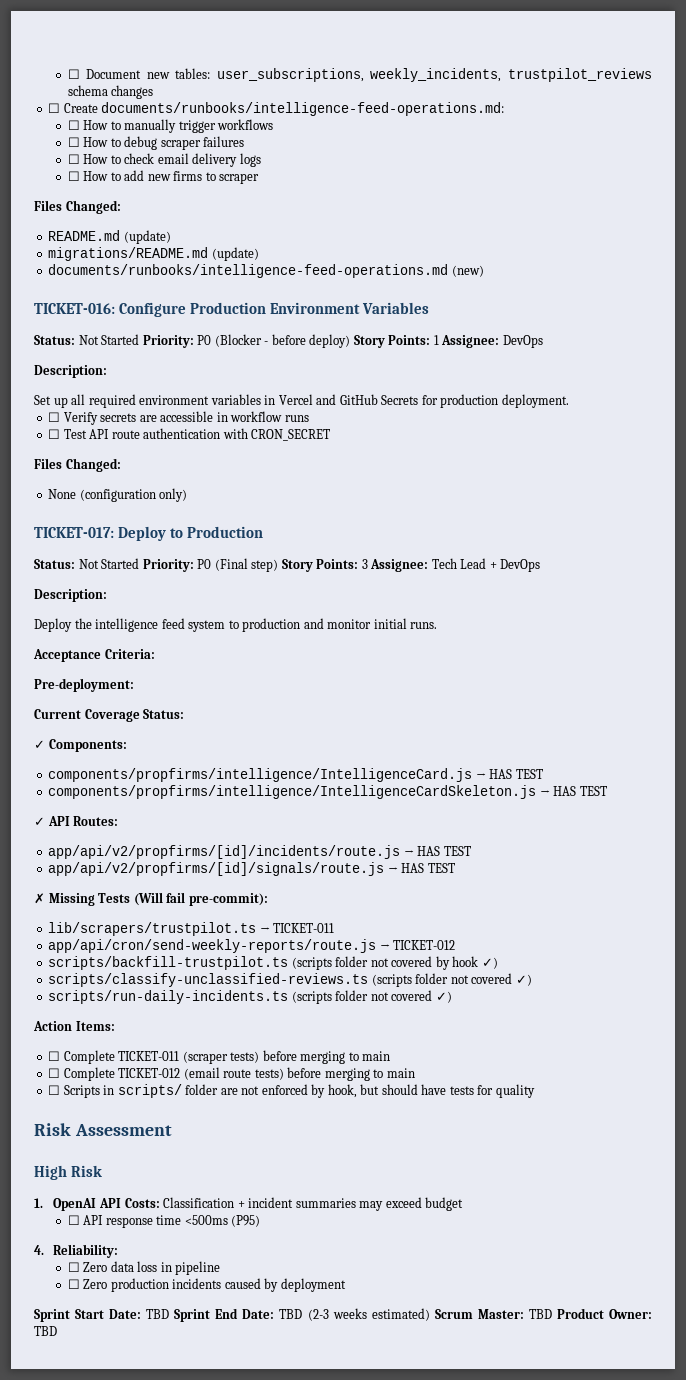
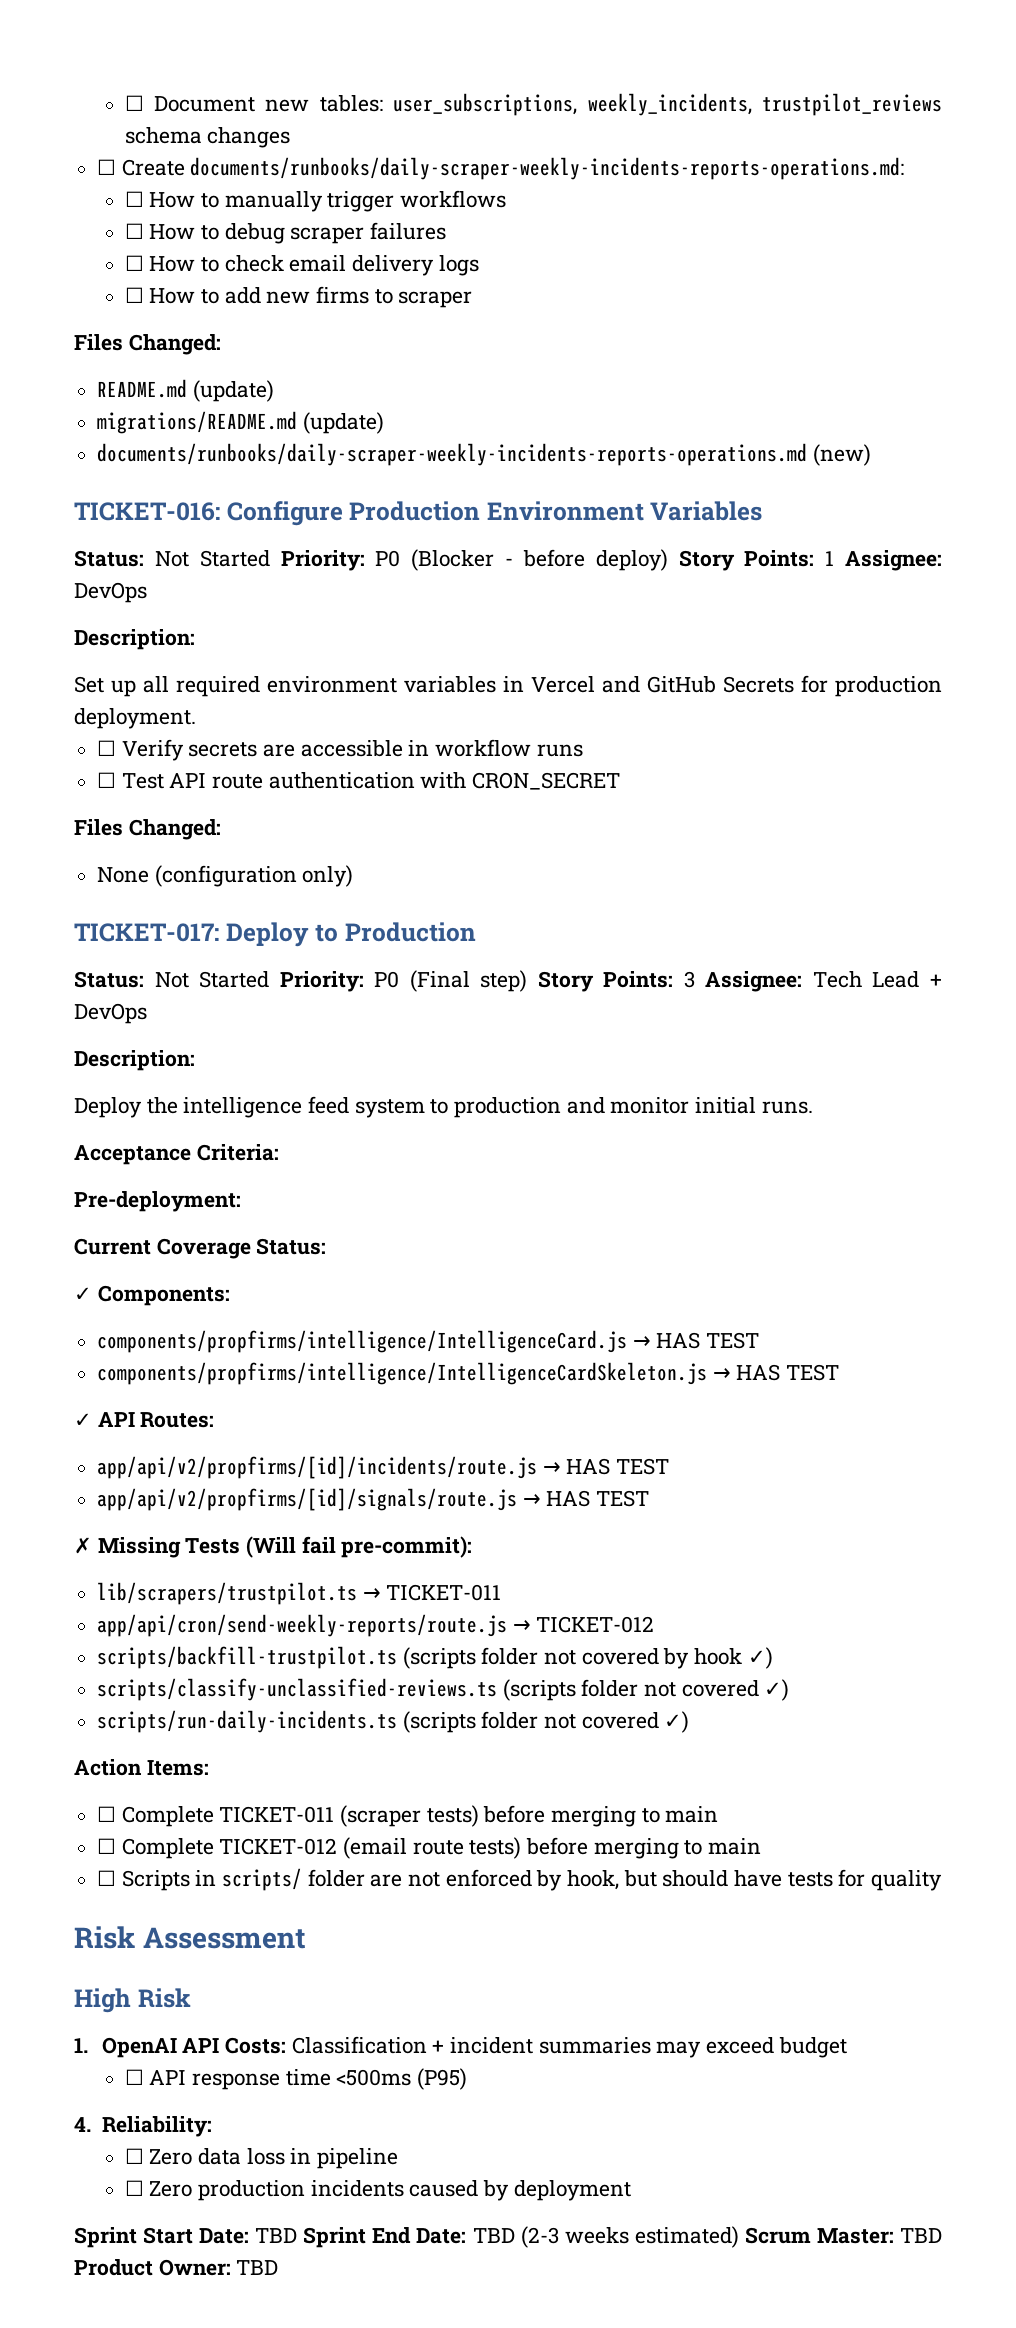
[101,102,505,116] documents/runbooks/intelligence-feed-operations.md: -> [190,157,905,180] documents/runbooks/daily-scraper-weekly-incidents-reports-operations.md:
[48,264,449,278] documents/runbooks/intelligence-feed-operations.md -> [97,443,808,466] documents/runbooks/daily-scraper-weekly-incidents-reports-operations.md

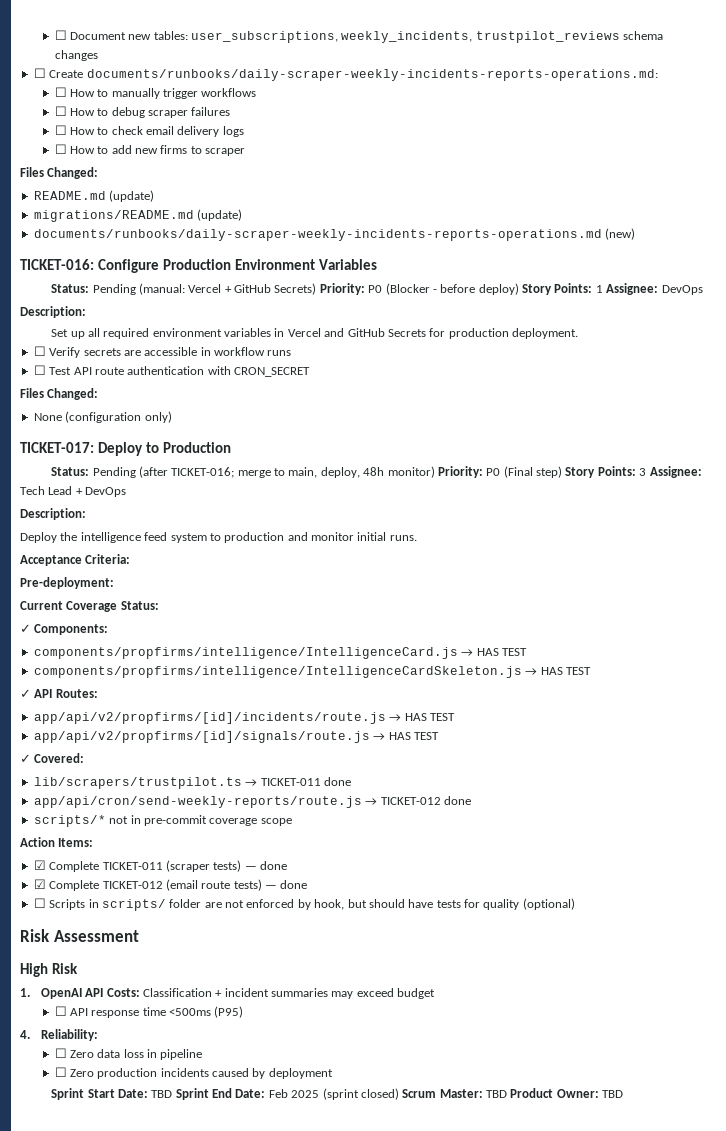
[154,550,270,567] Not Started -> [92,283,317,295] Pending (manual: Vercel + GitHub Secrets)
[154,971,270,988] Not Started -> [92,466,435,478] Pending (after TICKET-016; merge to main, deploy, 48h monitor)
[74,1536,473,1558] ✗ Missing Tests (Will fail pre-commit): -> [20,753,85,763] ✓ Covered:
(502, 1592) none -> [323,777,351,786] done
[97,1646,773,1669] [97,1678,790,1701] [97,1710,690,1733] // scripts/backfill-trustpilot.ts (scripts folder not covered by hook ✓) // scripts/classify-unclassified-reviews.ts (scripts folder not covered ✓) // scripts/run-daily-incidents.ts (scripts folder not covered ✓) -> [443,796,471,805] [33,815,292,827] done // scripts/* not in pre-commit coverage scope
[97,1806,117,1822] ☐ -> [33,860,46,870] ☑
[483,1805,719,1827] [97,1838,117,1854] before merging to main // ☐ -> [244,861,287,870] [33,879,46,889] — done // ☑
[526,1837,762,1859] before merging to main -> [265,880,308,889] — done
(943, 1880) none -> [522,898,575,910] (optional)
[472,2226,739,2248] TBD (2-3 weeks estimated) -> [268,1088,399,1100] Feb 2025 (sprint closed)

